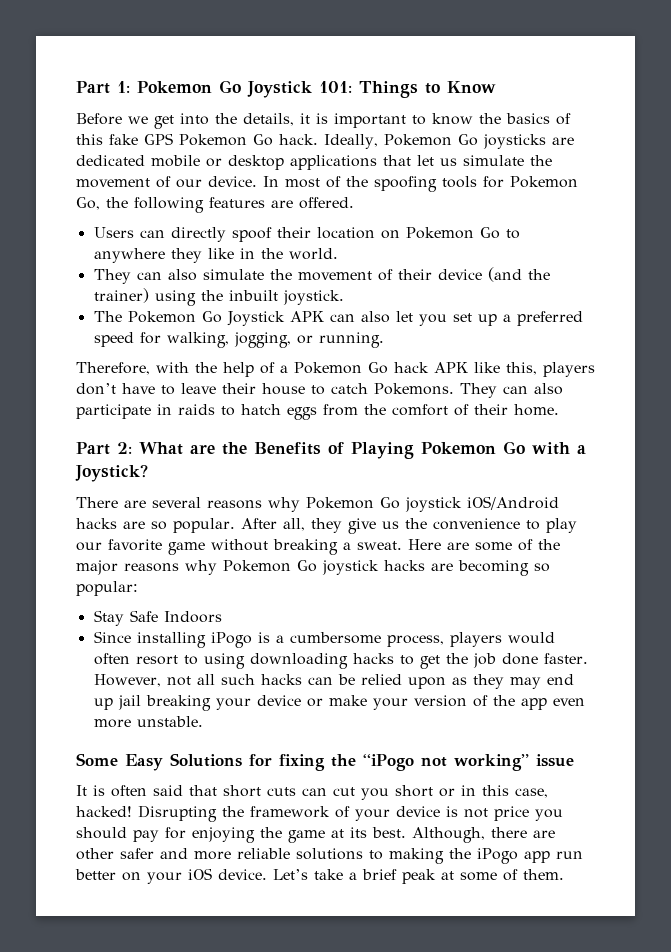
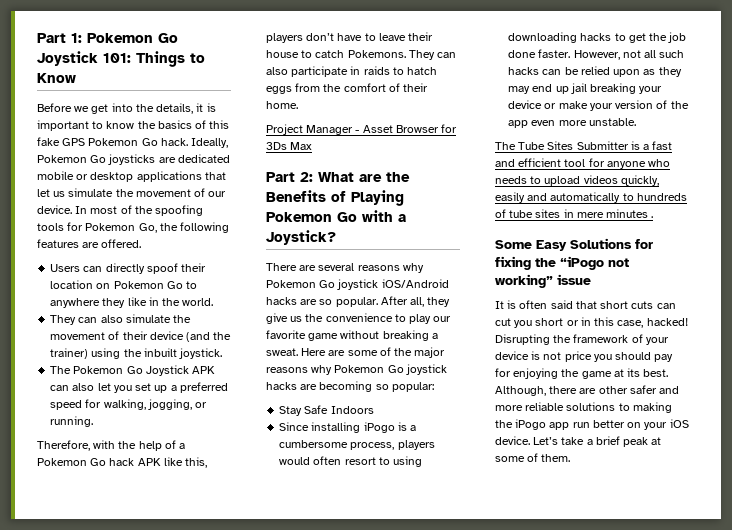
(559, 410) none -> [266,124,458,135] [266,142,313,150] // Project Manager - Asset Browser for 3Ds Max
(203, 721) none -> [495,141,673,150] [495,158,671,169] [495,175,659,186] [495,192,687,203] [495,209,654,218] // The Tube Sites Submitter is a fast and efficient tool for anyone who needs to upload videos quickly, easily and automatically to hundreds of tube sites in mere minutes .

